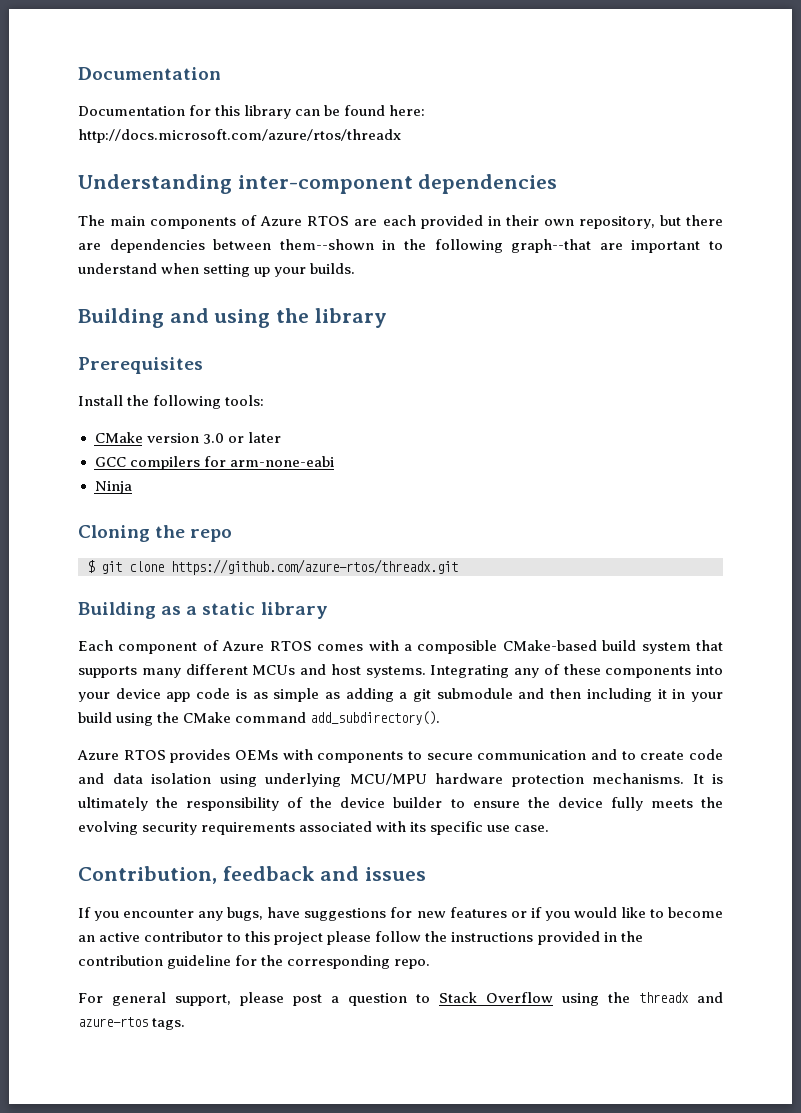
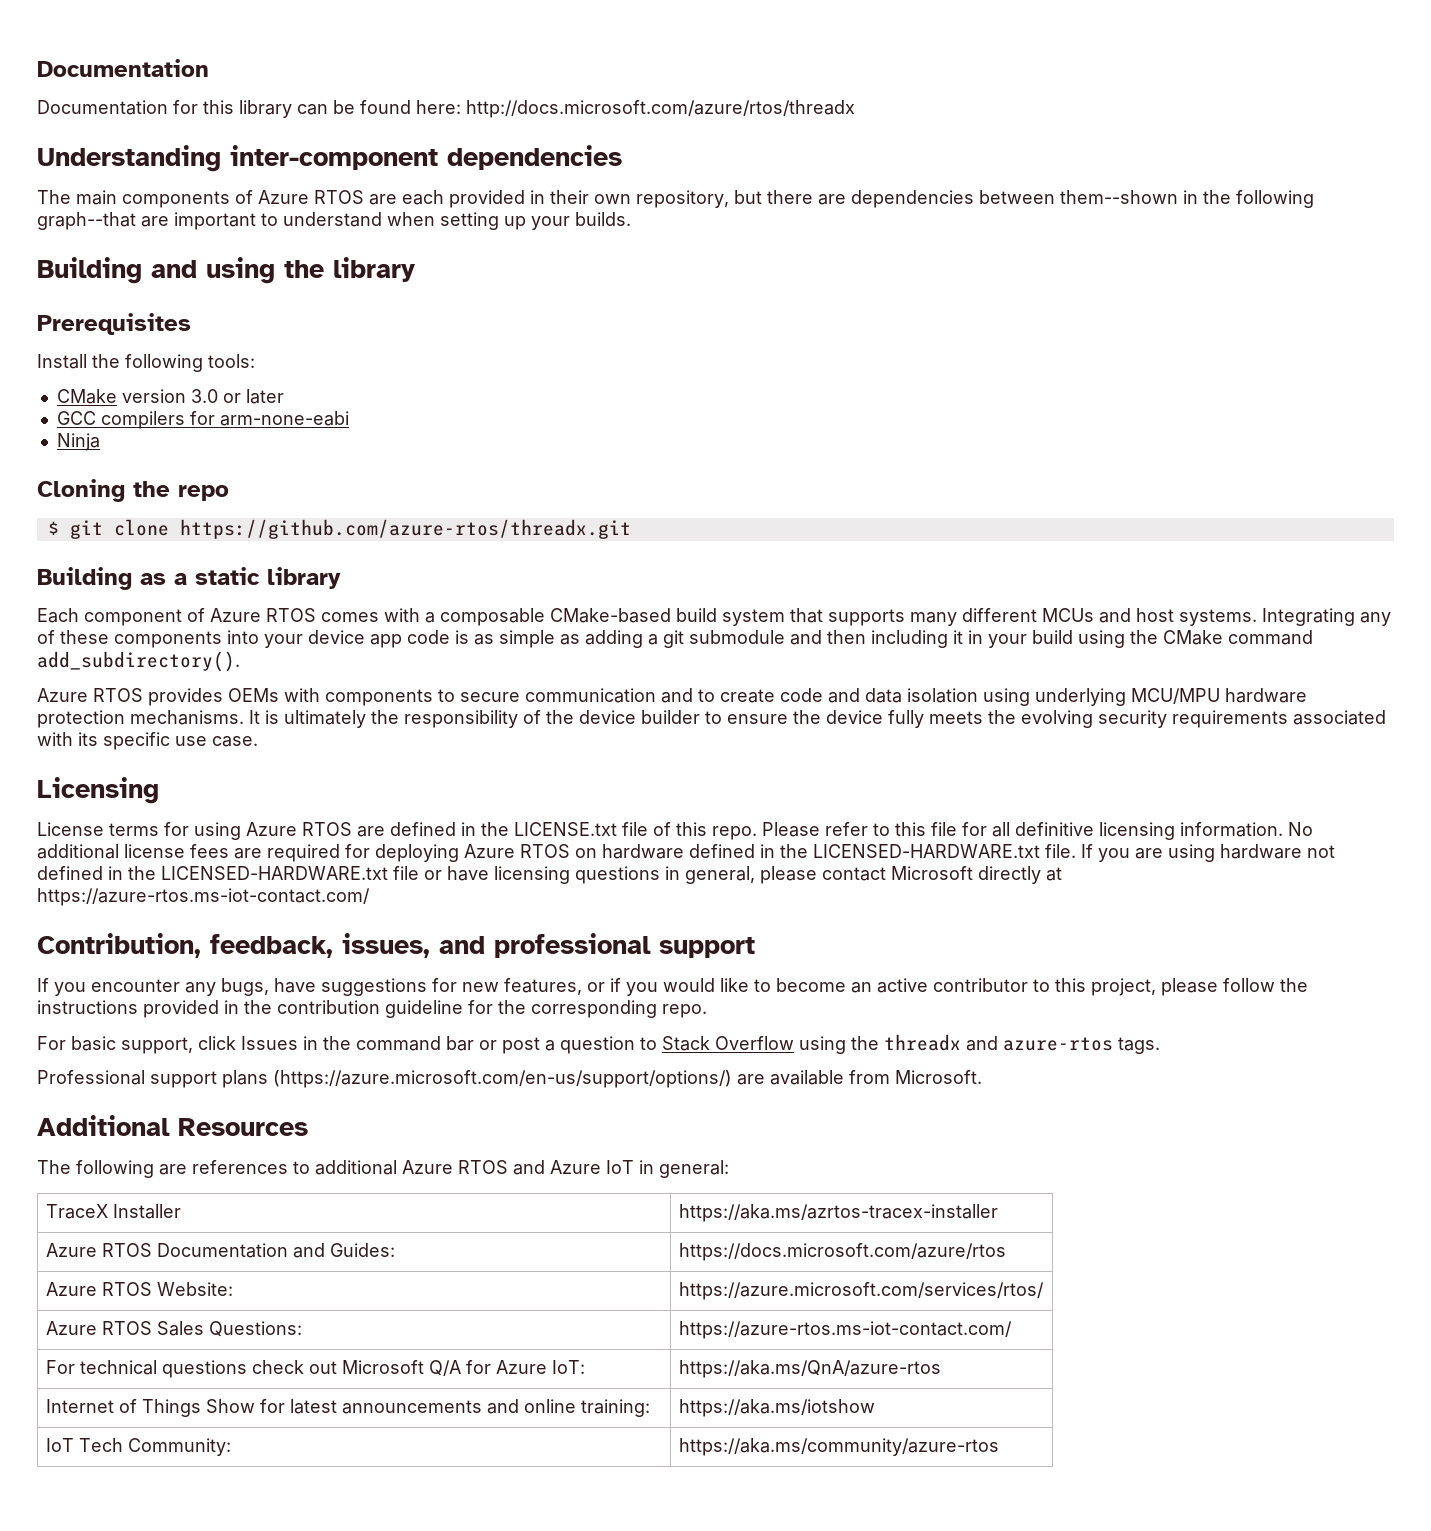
[417,640,498,654] composible -> [440,608,545,626] composable
[78,866,427,884] Contribution, feedback and issues -> [37,777,159,804] [37,822,1313,840] [37,844,1335,862] [37,866,1062,884] [37,888,370,906] [37,933,755,958] Licensing // License terms for using Azure RTOS are defined in the LICENSE.txt file of this repo. Please refer to this file for all definitive licensing information. No additional license fees are required for deploying Azure RTOS on hardware defined in the LICENSED-HARDWARE.txt file. If you are using hardware not defined in the LICENSED-HARDWARE.txt file or have licensing questions in general, please contact Microsoft directly at https://azure-rtos.ms-iot-contact.com/ // Contribution, feedback, issues, and professional support
[449,907,507,918] features -> [504,978,582,995] features,
[274,932,324,945] project -> [1091,978,1156,996] project,
[112,992,284,1006] general support, please -> [71,1036,497,1054] basic support, click Issues in the command bar or
(186, 1024) none -> [37,1070,982,1088] [37,1115,308,1136] [37,1160,729,1178] [45,1204,181,1219] [678,1204,998,1222] [45,1243,395,1258] [678,1243,1006,1261] [45,1282,233,1296] [678,1282,1044,1300] [45,1321,302,1337] [678,1321,1012,1339] [45,1360,585,1378] [678,1360,941,1378] [45,1399,650,1417] [678,1399,875,1417] [45,1438,231,1456] [678,1438,999,1456] // Professional support plans (https://azure.microsoft.com/en-us/support/options/) are available from Microsoft. // Additional Resources // The following are references to additional Azure RTOS and Azure IoT in general: // TraceX Installer | https://aka.ms/azrtos-tracex-installer // Azure RTOS Documentation and Guides: | https://docs.microsoft.com/azure/rtos // Azure RTOS Website: | https://azure.microsoft.com/services/rtos/ // Azure RTOS Sales Questions: | https://azure-rtos.ms-iot-contact.com/ // For technical questions check out Microsoft Q/A for Azure IoT: | https://aka.ms/QnA/azure-rtos // Internet of Things Show for latest announcements and online training: | https://aka.ms/iotshow // IoT Tech Community: | https://aka.ms/community/azure-rtos

